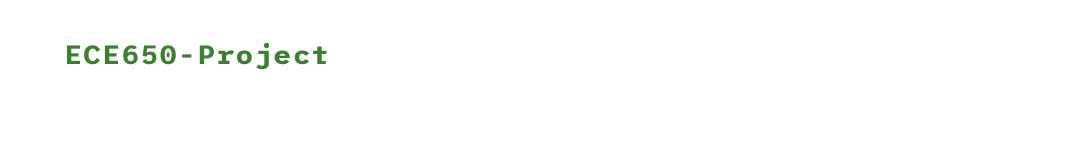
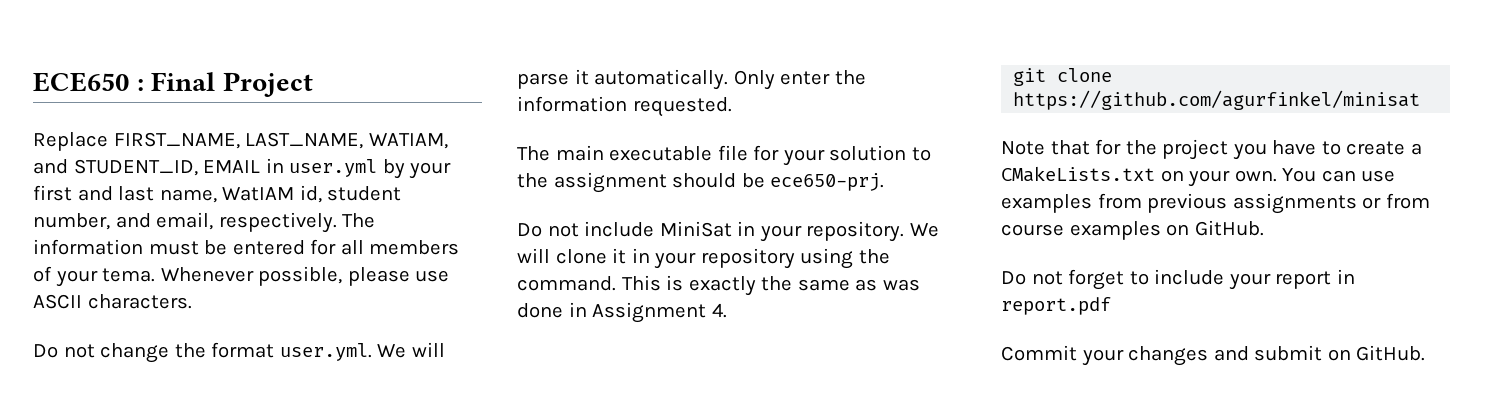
[64,42,330,70] ECE650-Project -> [33,72,313,97] [33,132,448,151] [33,158,452,179] [33,185,402,203] [33,212,376,233] [33,239,460,255] [33,266,450,287] [33,294,192,309] [33,342,445,363] [517,69,866,90] [517,96,732,117] [517,145,931,166] [517,172,885,193] [517,221,939,242] [517,248,890,269] [517,275,920,296] [517,302,727,323] [1013,68,1113,86] [1013,90,1421,110] [1001,139,1422,160] [1001,166,1396,187] [1001,193,1430,214] [1001,220,1264,240] [1001,269,1355,290] [1001,297,1111,315] [1001,345,1426,366] ECE650 : Final Project // Replace FIRST_NAME, LAST_NAME, WATIAM, and STUDENT_ID, EMAIL in user.yml by your first and last name, WatIAM id, student number, and email, respectively. The information must be entered for all members of your tema. Whenever possible, please use ASCII characters. // Do not change the format user.yml. We will parse it automatically. Only enter the information requested. // The main executable file for your solution to the assignment should be ece650-prj. // Do not include MiniSat in your repository. We will clone it in your repository using the command. This is exactly the same as was done in Assignment 4. // git clone https://github.com/agurfinkel/minisat // Note that for the project you have to create a CMakeLists.txt on your own. You can use examples from previous assignments or from course examples on GitHub. // Do not forget to include your report in report.pdf // Commit your changes and submit on GitHub.

